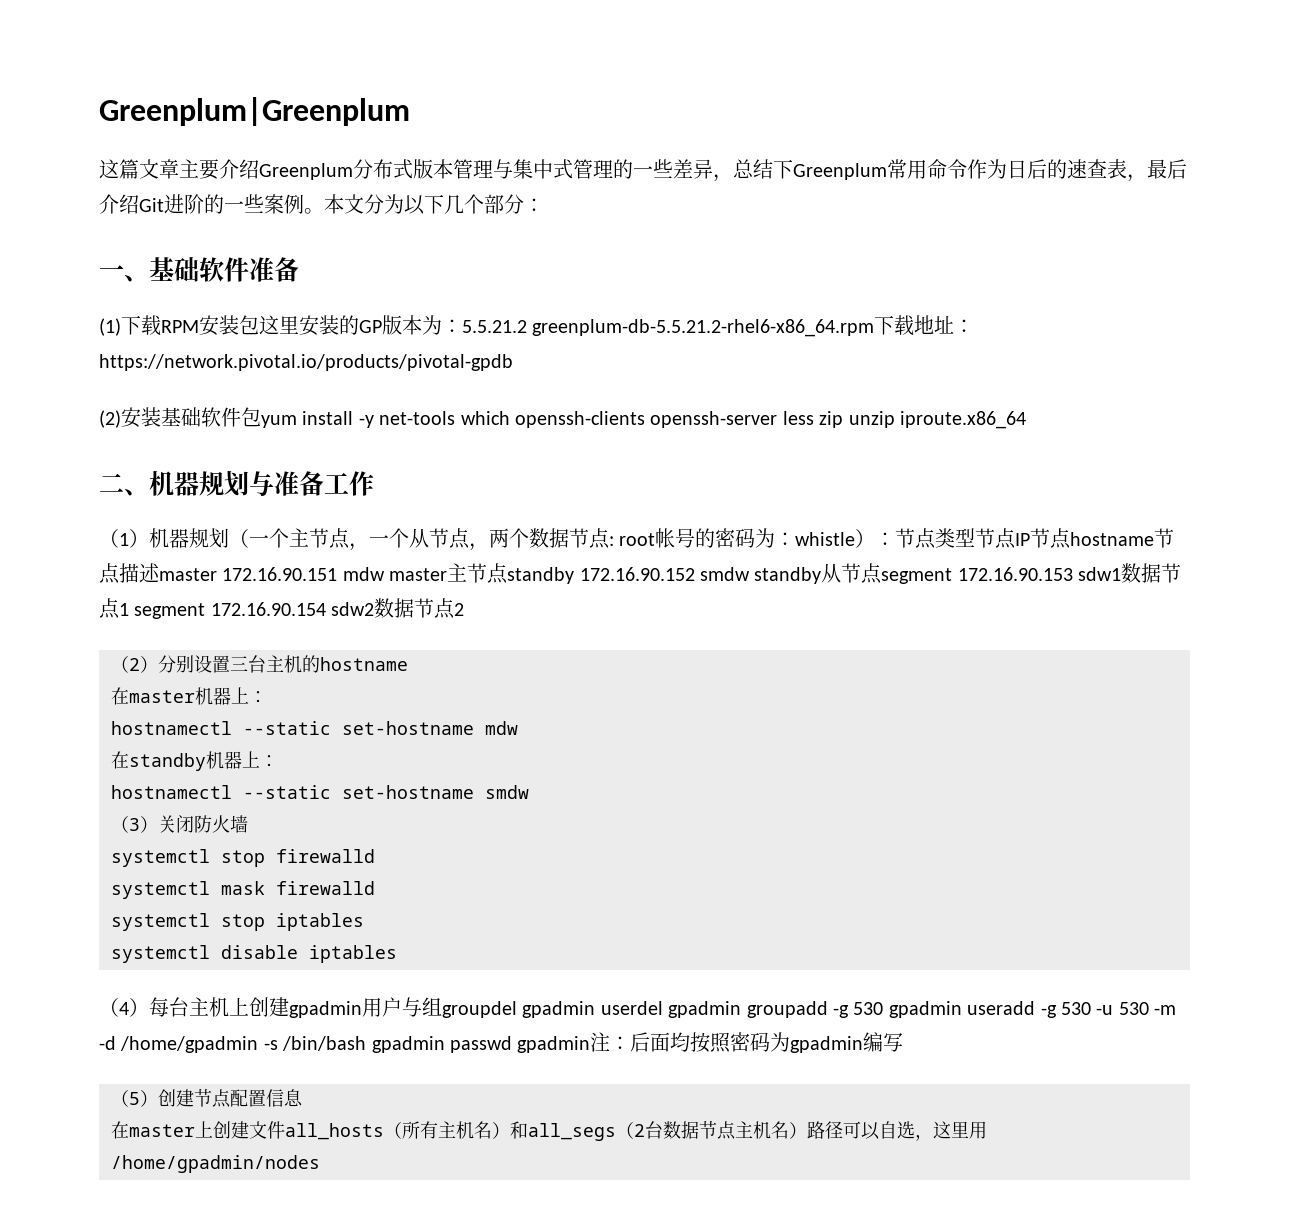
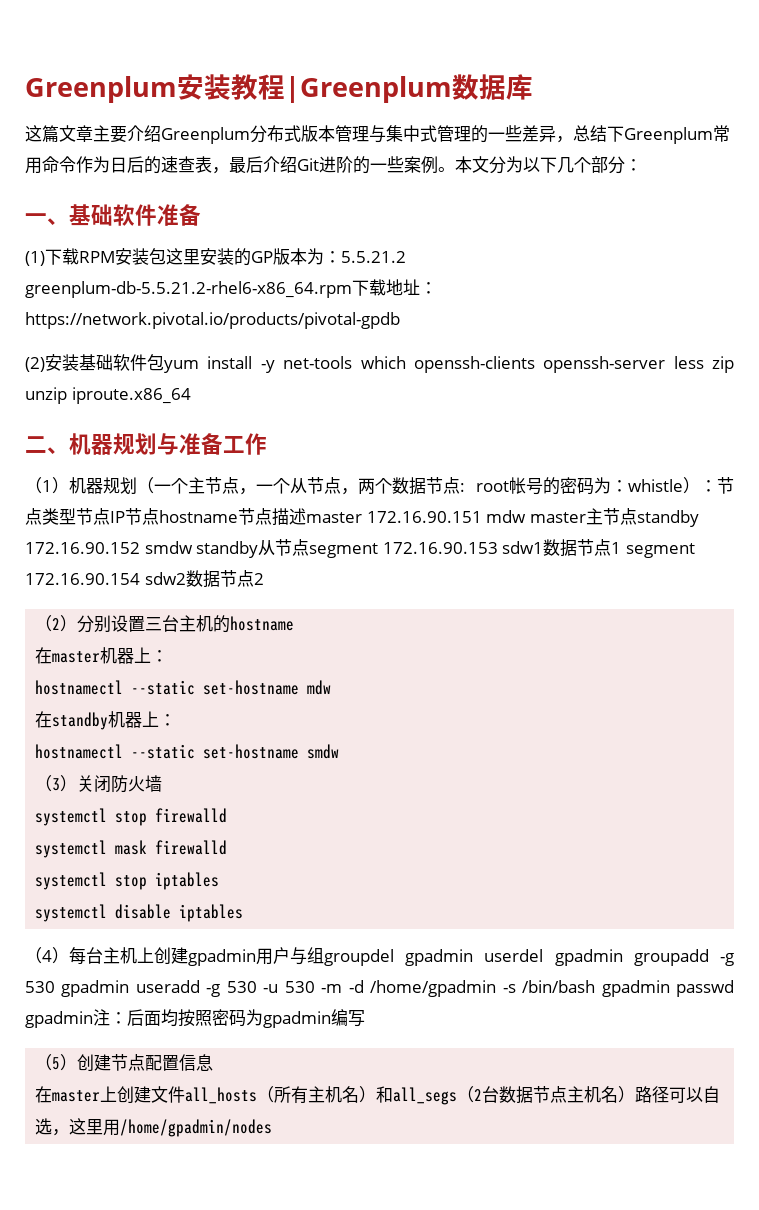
[99,97,410,126] Greenplum|Greenplum -> [25,74,533,103] Greenplum安装教程|Greenplum数据库

